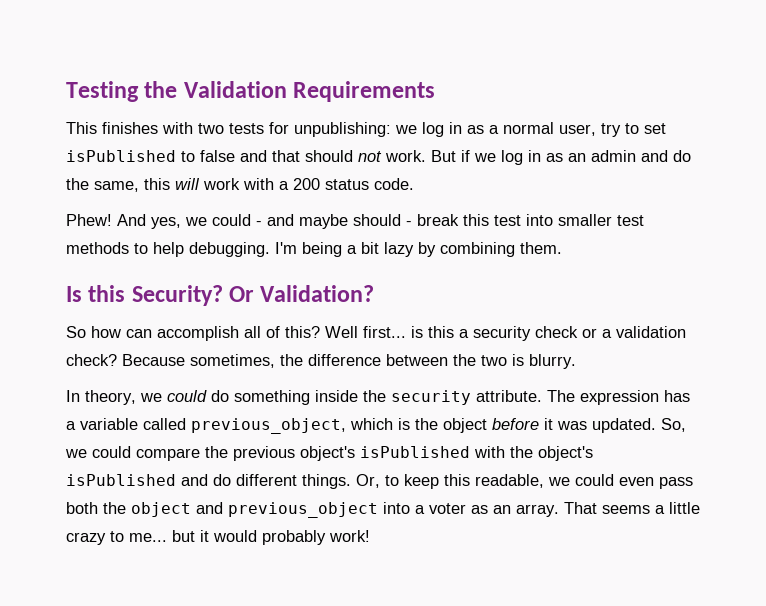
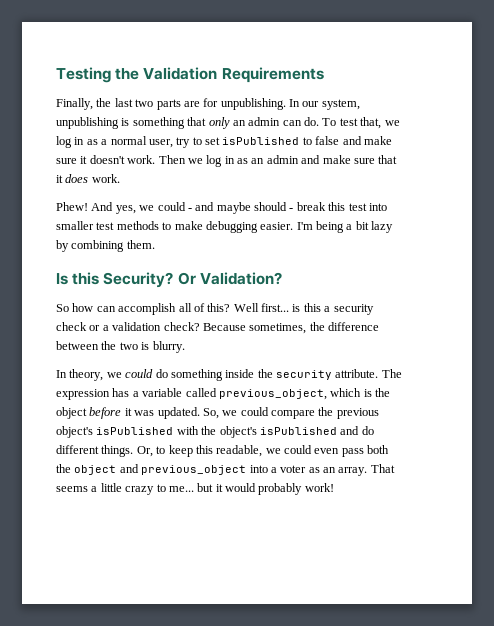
[66,122,391,137] This finishes with two tests for unpublishing: -> [56,98,360,110] [56,117,382,129] Finally, the last two parts are for unpublishing. In our system, unpublishing is something that only an admin can do. To test that,
[272,150,470,162] that should not work. But if -> [363,136,392,145] [56,155,186,164] make sure it doesn't work. Then
[673,150,691,162] [66,178,414,192] do the same, this will work with a 200 status code. -> [322,155,398,164] [56,174,120,183] make sure that it does work.
[153,242,270,257] help debugging. -> [174,221,294,233] make debugging easier.

